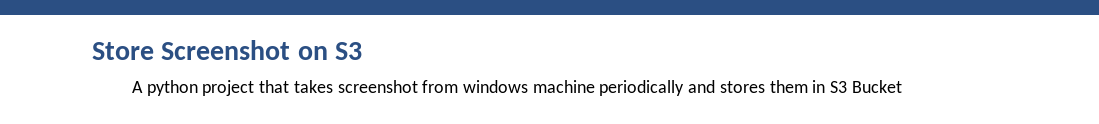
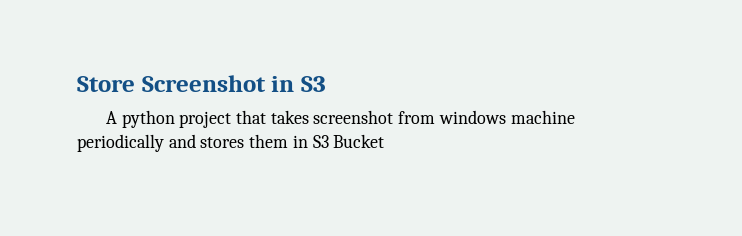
[297,46,328,60] on -> [271,76,295,92] in

